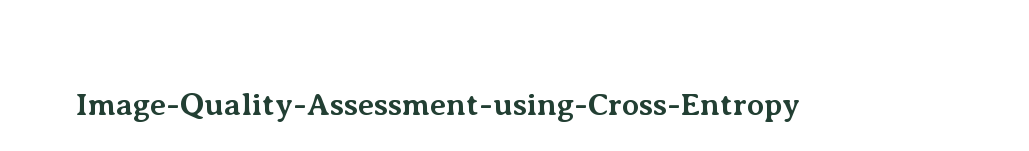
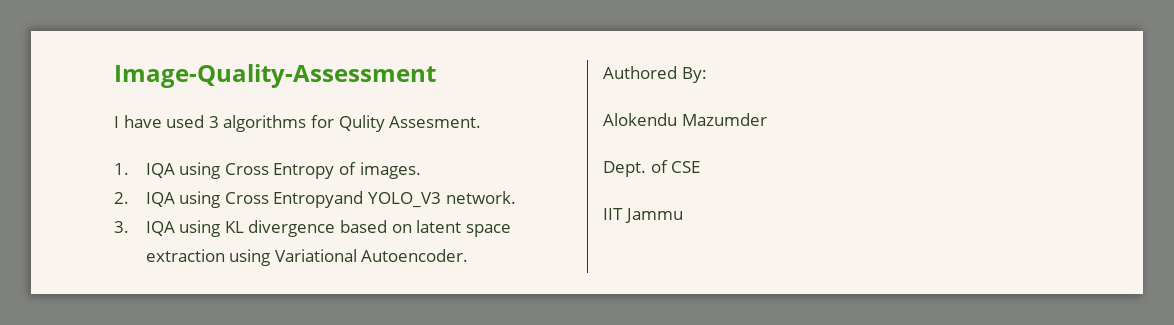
[76,93,800,122] Image-Quality-Assessment-using-Cross-Entropy -> [114,64,436,88] [114,115,482,132] [114,162,421,179] [114,191,516,208] [114,220,511,237] [145,249,469,266] [603,66,707,83] [603,113,767,126] [603,160,701,177] [603,208,683,223] Image-Quality-Assessment // I have used 3 algorithms for Qulity Assesment. // 1. IQA using Cross Entropy of images. // 2. IQA using Cross Entropyand YOLO_V3 network. // 3. IQA using KL divergence based on latent space extraction using Variational Autoencoder. // Authored By: // Alokendu Mazumder // Dept. of CSE // IIT Jammu

